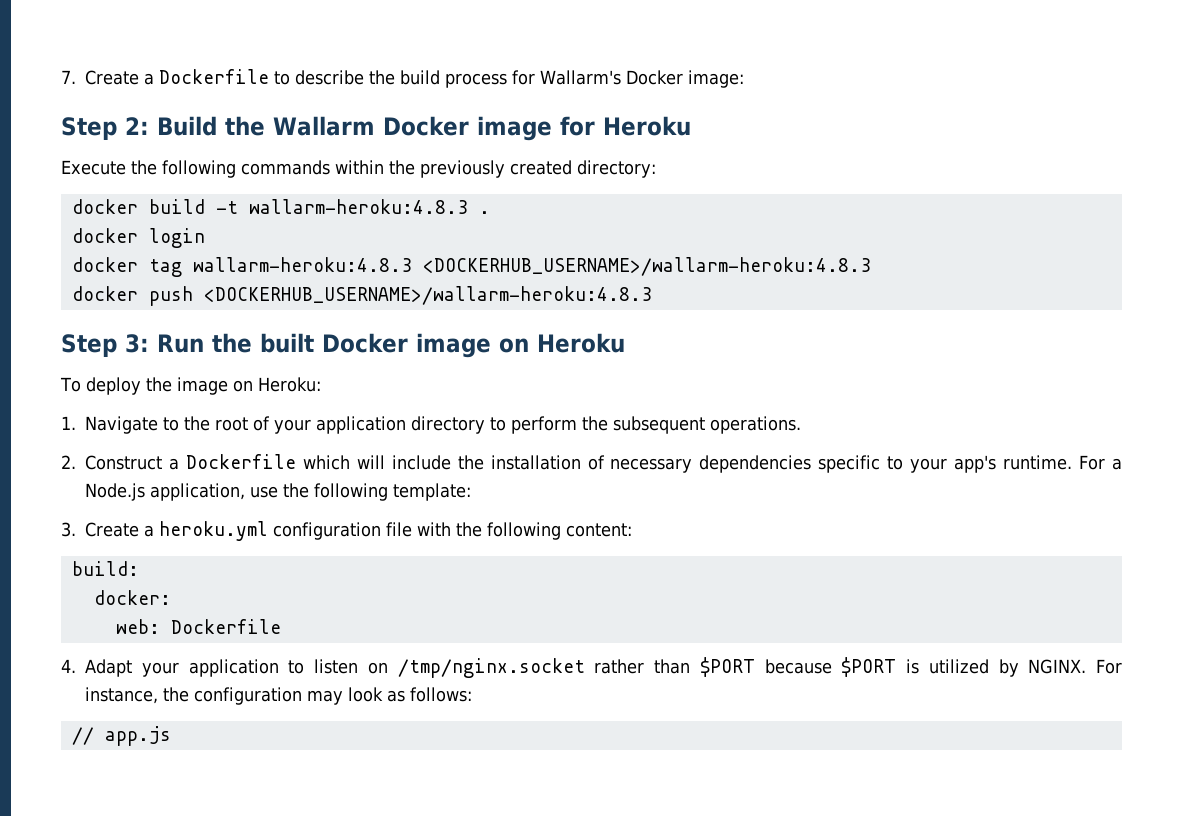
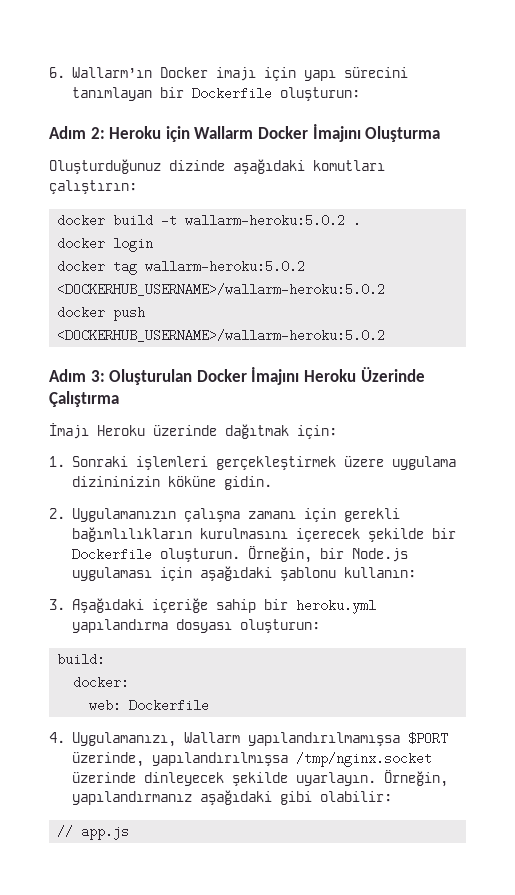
[61,69,744,88] [61,116,691,141] [61,160,656,178] 7. Create a Dockerfile to describe the build process for Wallarm's Docker image: // Step 2: Build the Wallarm Docker image for Heroku // Execute the following commands within the previously created directory: -> [49,67,408,81] [71,87,360,101] [49,124,441,142] [49,159,385,174] [49,180,137,194] 6. Wallarm’ın Docker imajı için yapı sürecini tanımlayan bir Dockerfile oluşturun: // Adım 2: Heroku için Wallarm Docker İmajını Oluşturma // Oluşturduğunuz dizinde aşağıdaki komutları çalıştırın:
[248,199,468,214] wallarm-heroku:4.8.3 -> [185,214,346,227] wallarm-heroku:5.0.2
[192,257,871,276] wallarm-heroku:4.8.3 <DOCKERHUB_USERNAME>/wallarm-heroku:4.8.3 -> [145,260,306,273] [57,283,386,296] wallarm-heroku:5.0.2 <DOCKERHUB_USERNAME>/wallarm-heroku:5.0.2
[203,286,652,305] [61,333,625,358] [60,377,321,395] [61,416,801,434] [61,454,1123,473] [85,483,471,501] [61,521,632,541] <DOCKERHUB_USERNAME>/wallarm-heroku:4.8.3 // Step 3: Run the built Docker image on Heroku // To deploy the image on Heroku: // 1. Navigate to the root of your application directory to perform the subsequent operations. // 2. Construct a Dockerfile which will include the installation of necessary dependencies specific to your app's runtime. For a Node.js application, use the following template: // 3. Create a heroku.yml configuration file with the following content: -> [57,329,386,342] [49,367,425,385] [49,391,119,407] [49,423,337,439] [49,456,456,470] [71,476,272,490] [49,508,400,522] [71,527,456,542] [71,546,408,563] [71,566,416,581] [49,598,376,614] [71,619,320,633] <DOCKERHUB_USERNAME>/wallarm-heroku:5.0.2 // Adım 3: Oluşturulan Docker İmajını Heroku Üzerinde Çalıştırma // İmajı Heroku üzerinde dağıtmak için: // 1. Sonraki işlemleri gerçekleştirmek üzere uygulama dizininizin köküne gidin. // 2. Uygulamanızın çalışma zamanı için gerekli bağımlılıkların kurulmasını içerecek şekilde bir Dockerfile oluşturun. Örneğin, bir Node.js uygulaması için aşağıdaki şablonu kullanın: // 3. Aşağıdaki içeriğe sahip bir heroku.yml yapılandırma dosyası oluşturun:
[85,657,1122,678] [85,687,472,705] Adapt your application to listen on /tmp/nginx.socket rather than $PORT because $PORT is utilized by NGINX. For instance, the configuration may look as follows: -> [71,732,448,747] [71,752,432,767] [71,770,448,787] [71,790,392,805] Uygulamanızı, Wallarm yapılandırılmamışsa $PORT üzerinde, yapılandırılmışsa /tmp/nginx.socket üzerinde dinleyecek şekilde uyarlayın. Örneğin, yapılandırmanız aşağıdaki gibi olabilir:

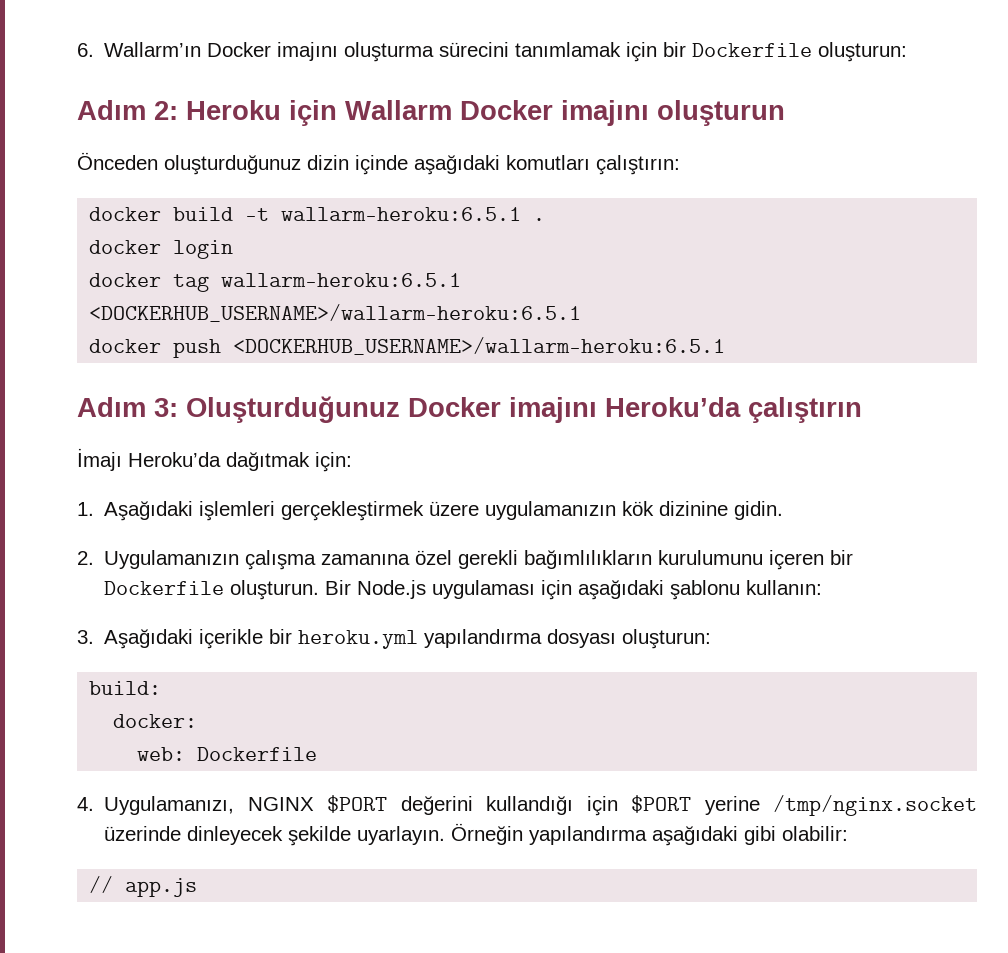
[215,67,408,81] [71,87,152,101] imajı için yapı sürecini tanımlayan -> [277,42,658,62] imajını oluşturma sürecini tanımlamak için
[312,124,441,142] [49,159,225,174] İmajını Oluşturma // Oluşturduğunuz dizinde -> [561,100,785,126] [77,152,408,175] imajını oluşturun // Önceden oluşturduğunuz dizin içinde
[185,214,346,227] wallarm-heroku:5.0.2 -> [281,207,522,221] wallarm-heroku:6.5.1
[145,260,306,273] [57,283,386,296] wallarm-heroku:5.0.2 <DOCKERHUB_USERNAME>/wallarm-heroku:5.0.2 -> [221,273,462,287] [89,304,582,322] wallarm-heroku:6.5.1 <DOCKERHUB_USERNAME>/wallarm-heroku:6.5.1
[57,329,386,342] <DOCKERHUB_USERNAME>/wallarm-heroku:5.0.2 -> [233,337,726,355] <DOCKERHUB_USERNAME>/wallarm-heroku:6.5.1
[109,367,425,385] [49,391,119,407] Oluşturulan Docker İmajını Heroku Üzerinde Çalıştırma -> [186,396,862,423] Oluşturduğunuz Docker imajını Heroku’da çalıştırın
[97,425,217,436] Heroku üzerinde -> [128,452,221,467] Heroku’da
[71,456,128,467] Sonraki -> [104,501,194,521] Aşağıdaki
[391,456,456,470] [71,476,216,487] uygulama dizininizin köküne -> [485,501,729,520] uygulamanızın kök dizinine
[247,508,400,522] [71,527,424,542] zamanı için gerekli bağımlılıkların kurulmasını içerecek şekilde -> [321,550,825,570] zamanına özel gerekli bağımlılıkların kurulumunu içeren
[247,546,344,563] Örneğin, bir -> [325,580,352,595] Bir
[151,598,256,613] içeriğe sahip -> [199,629,264,649] içerikle
[183,732,448,746] [71,752,288,767] Wallarm yapılandırılmamışsa $PORT üzerinde, yapılandırılmışsa -> [247,795,760,816] NGINX $PORT değerini kullandığı için $PORT yerine
[383,770,448,787] [71,791,192,805] Örneğin, yapılandırmanız -> [451,823,648,845] Örneğin yapılandırma

